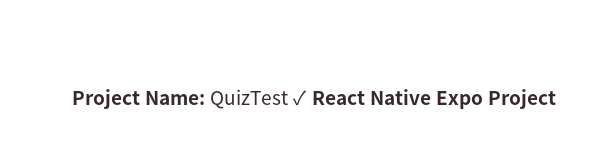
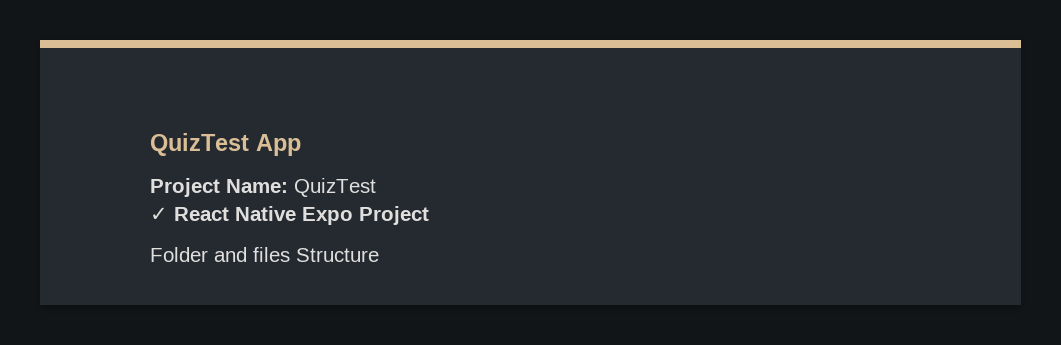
(72, 99) none -> [150,133,301,156] QuizTest App //
(289, 99) none -> (376, 187) //
(556, 99) none -> [150,247,379,262] // Folder and files Structure

